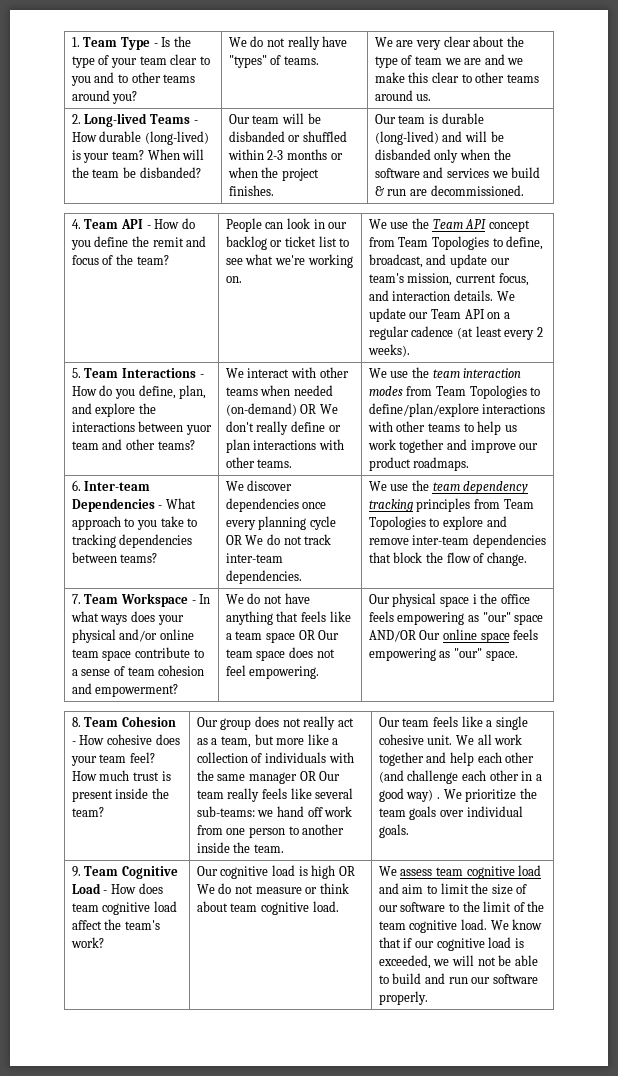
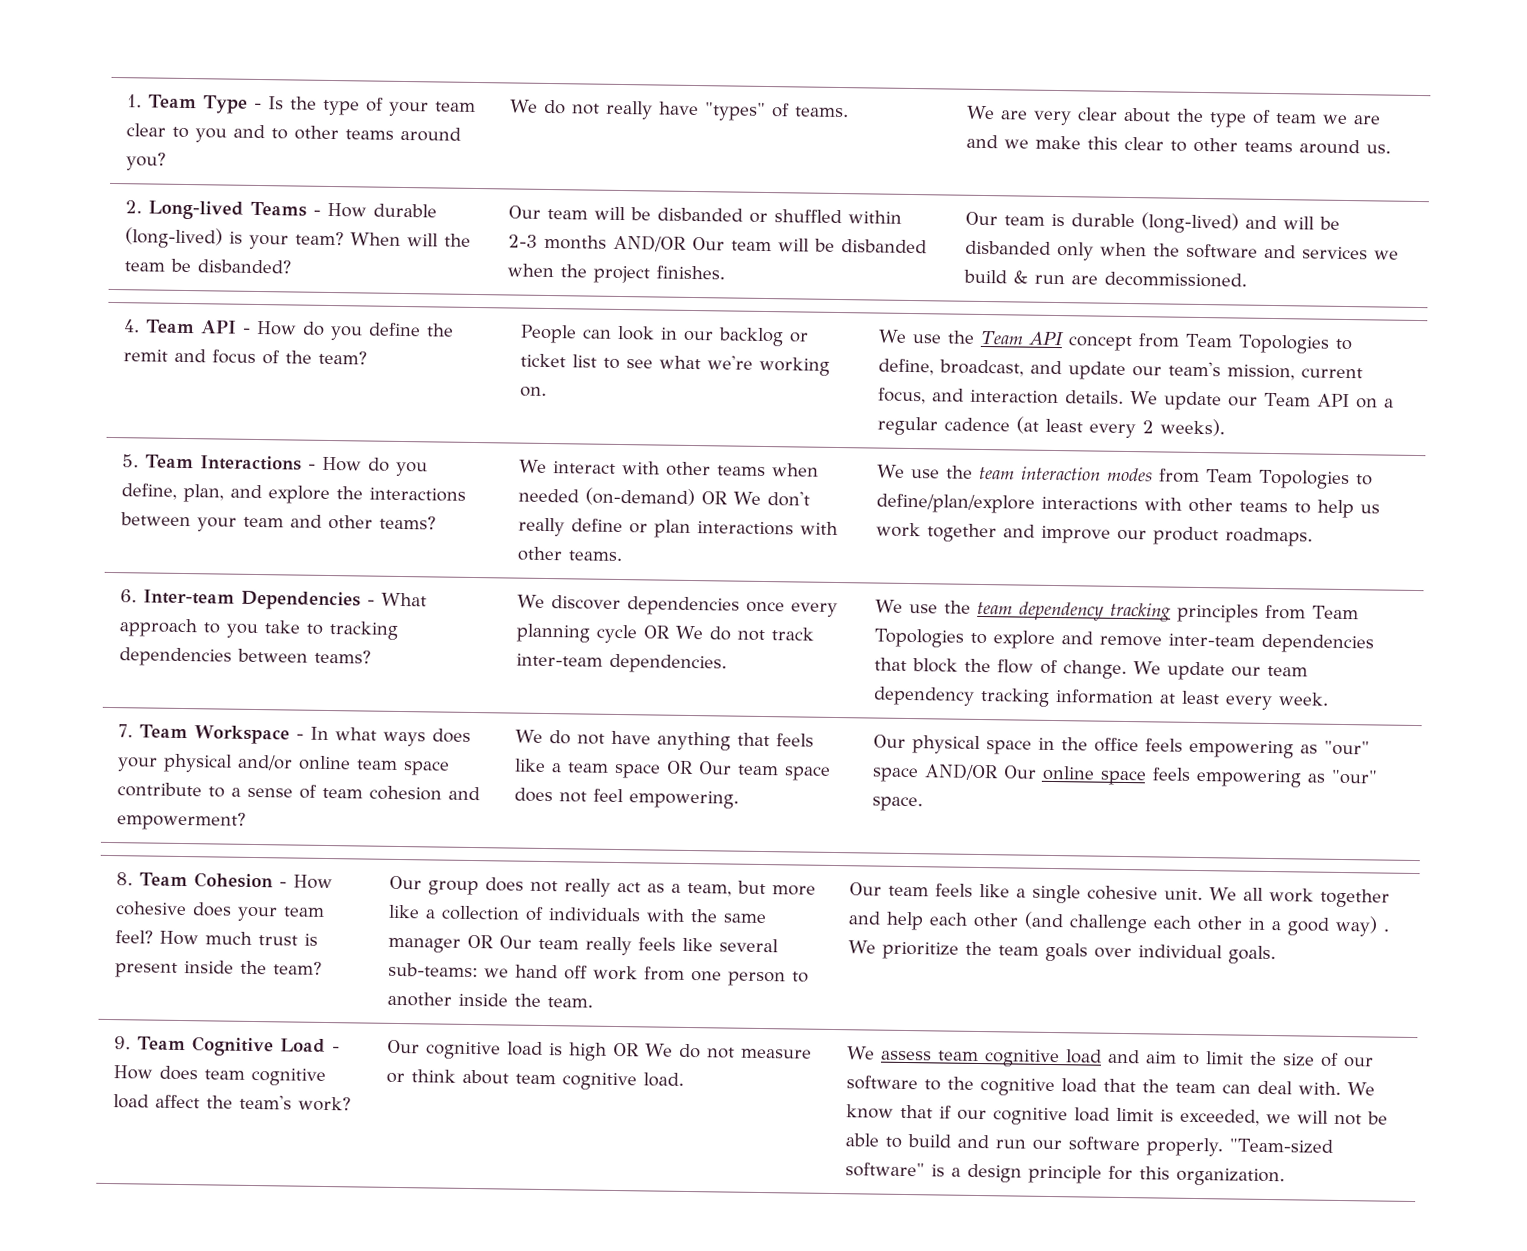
[330,153,343,160] or -> [612,234,927,254] AND/OR Our team will be disbanded
[185,425,212,435] yuor -> [196,517,237,532] your
(527, 559) none -> [1132,661,1309,681] [872,686,1329,711] We update our team dependency tracking information at least every week.
[472,594,477,604] i -> [1037,737,1055,751] in
[483,901,545,912] [378,919,487,933] limit of the team cognitive load. -> [979,1078,1341,1097] cognitive load that the team can deal with.
(512, 942) none -> [1115,1107,1154,1122] limit
(428, 998) none -> [1229,1138,1334,1154] [844,1162,1285,1187] "Team-sized software" is a design principle for this organization.

